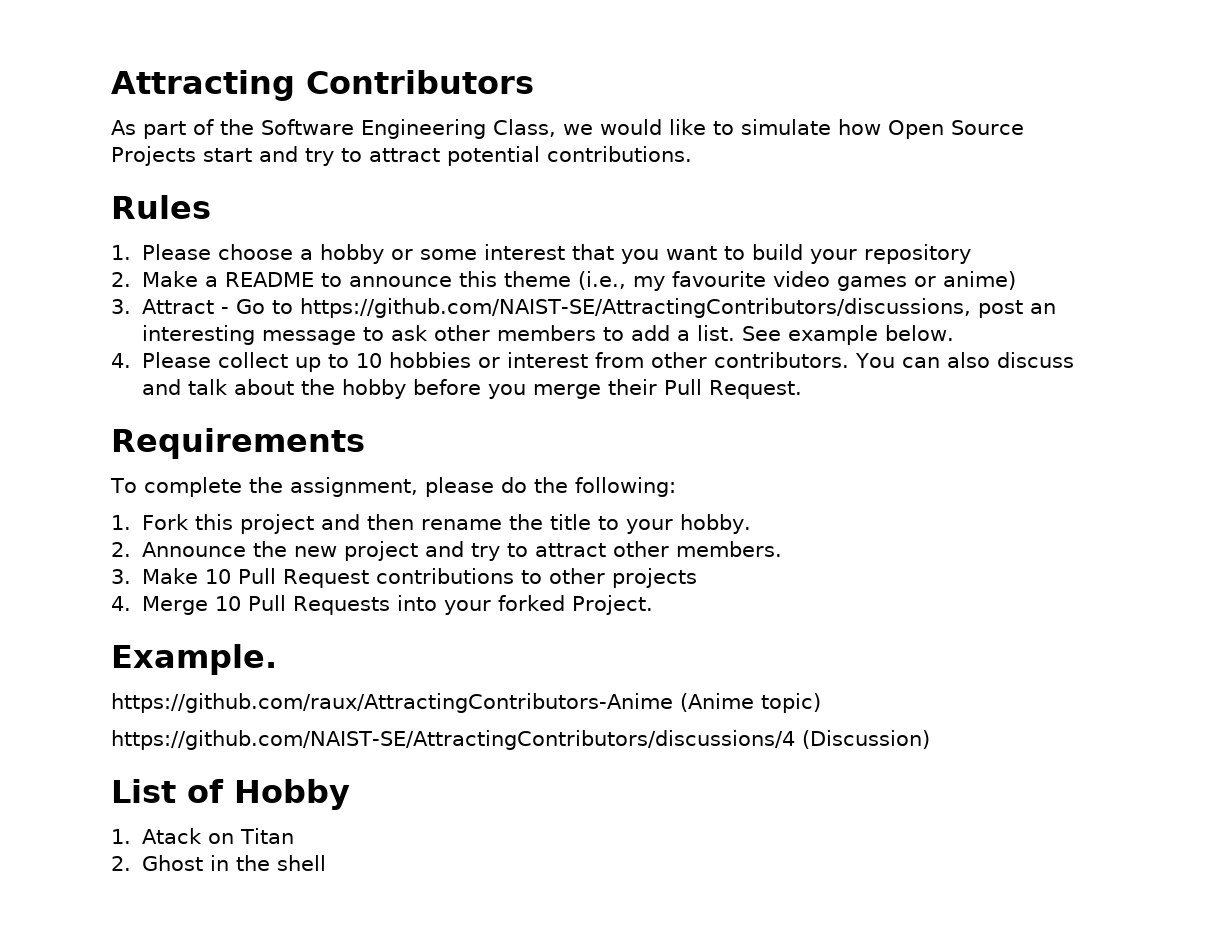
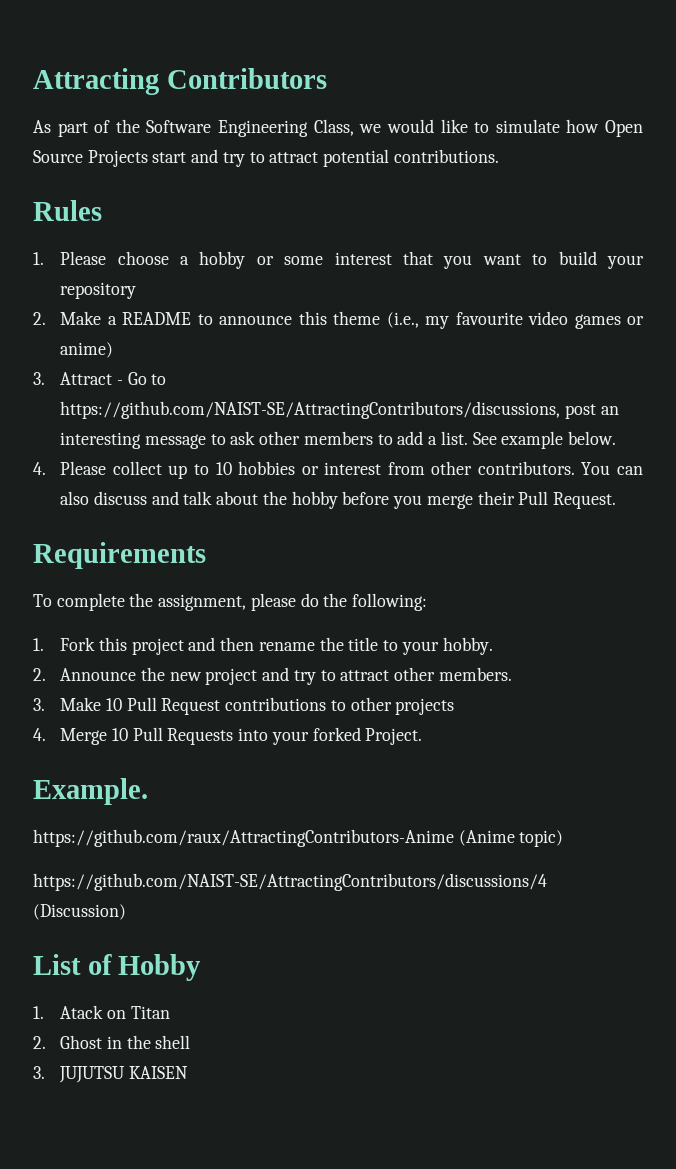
(326, 863) none -> [33,1066,188,1083] // 3. JUJUTSU KAISEN

